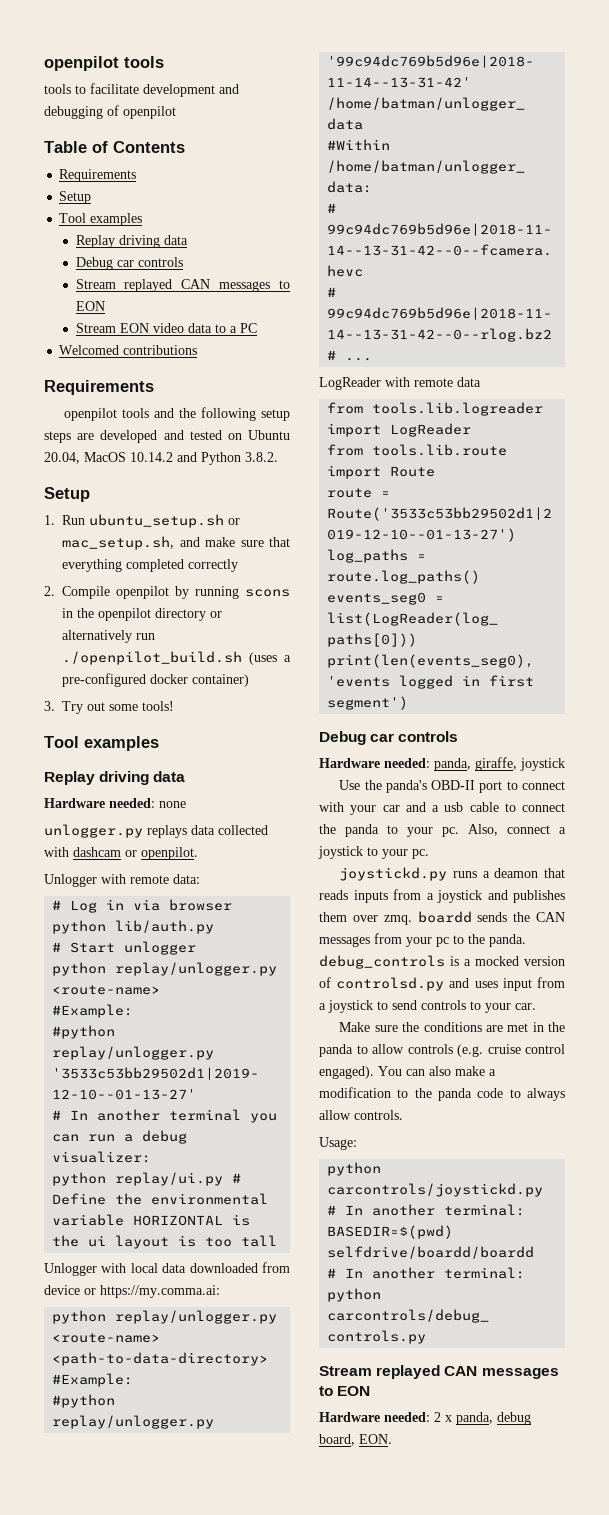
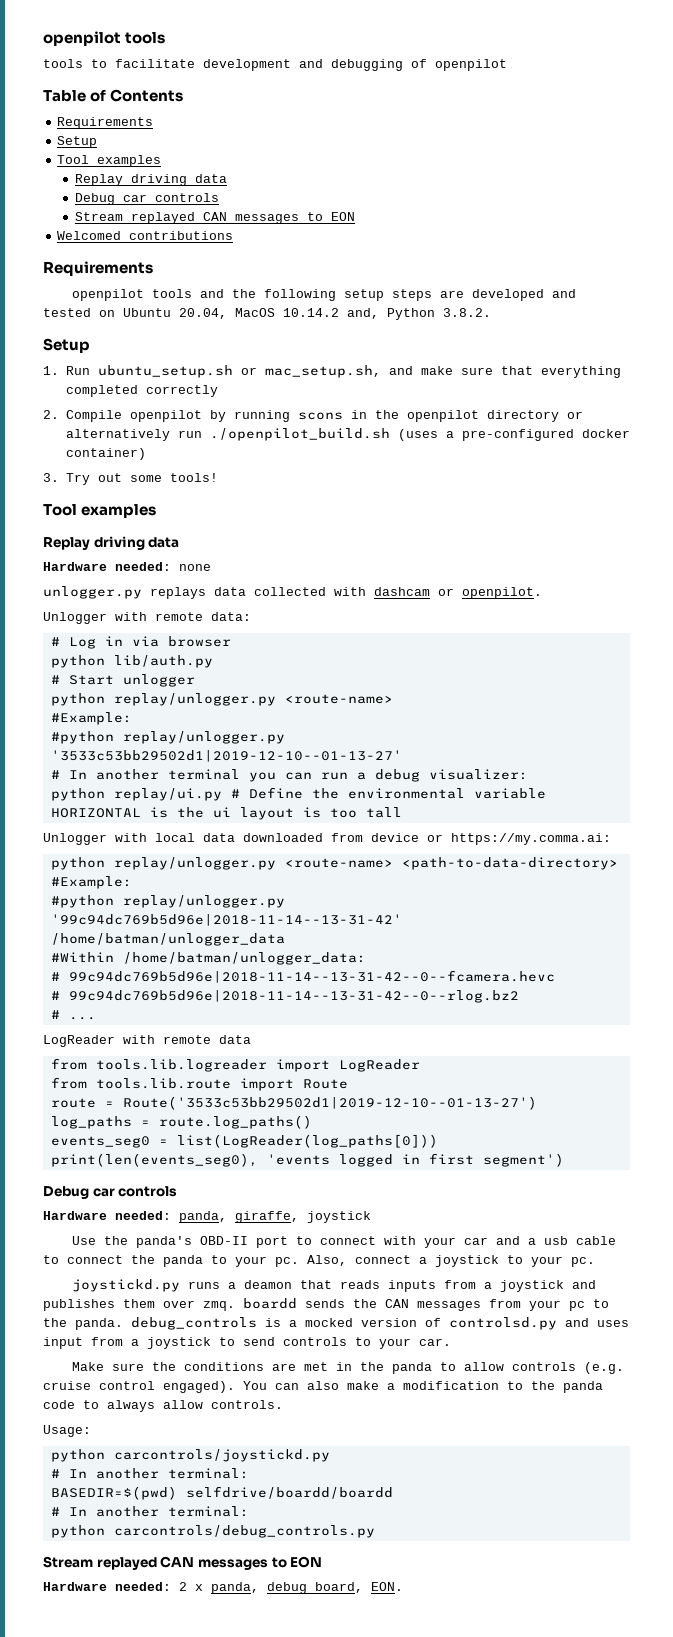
[75,323,257,333] // Stream EON video data to a PC -> (356, 216) none
[177,452,197,462] and -> [347,308,379,319] and,

